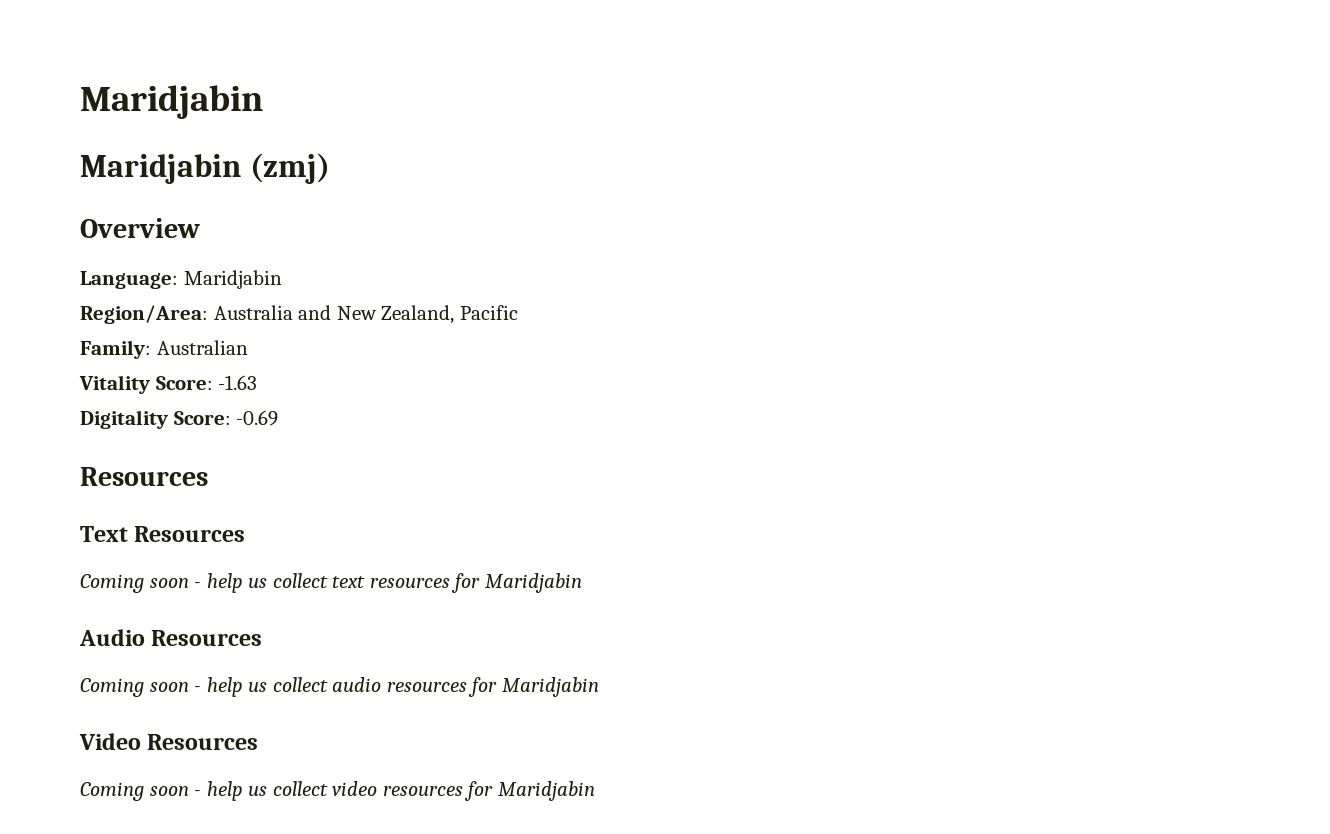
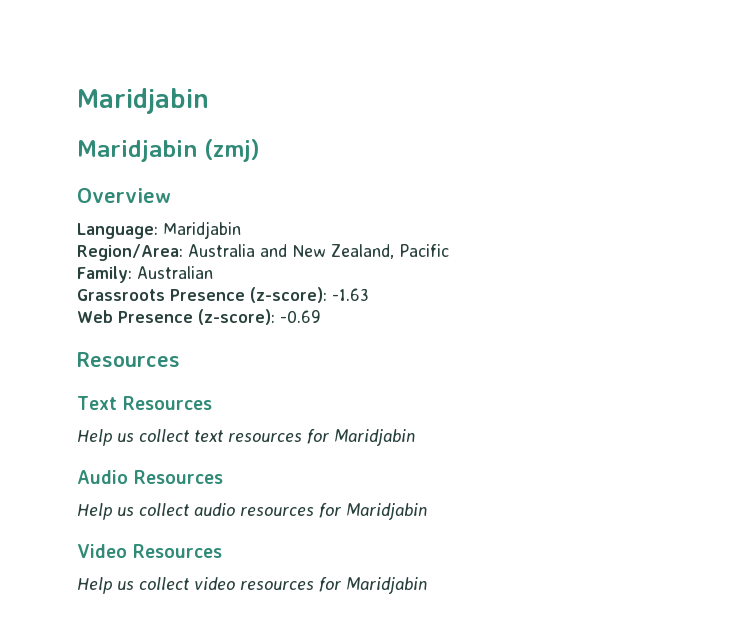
[79,375,258,394] [80,410,231,429] Vitality Score: -1.63 // Digitality Score: -> [77,287,369,303] [77,309,275,325] Grassroots Presence (z-score): -1.63 // Web Presence (z-score):
[80,573,243,593] Coming soon - help -> [77,429,112,446] Help
[80,677,243,697] Coming soon - help -> [77,503,112,520] Help
[80,781,243,801] Coming soon - help -> [77,577,112,594] Help

